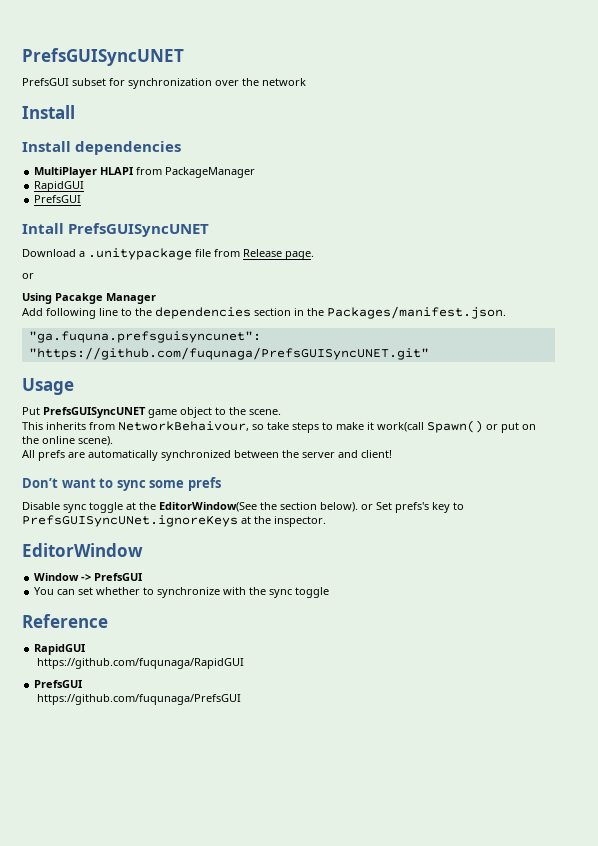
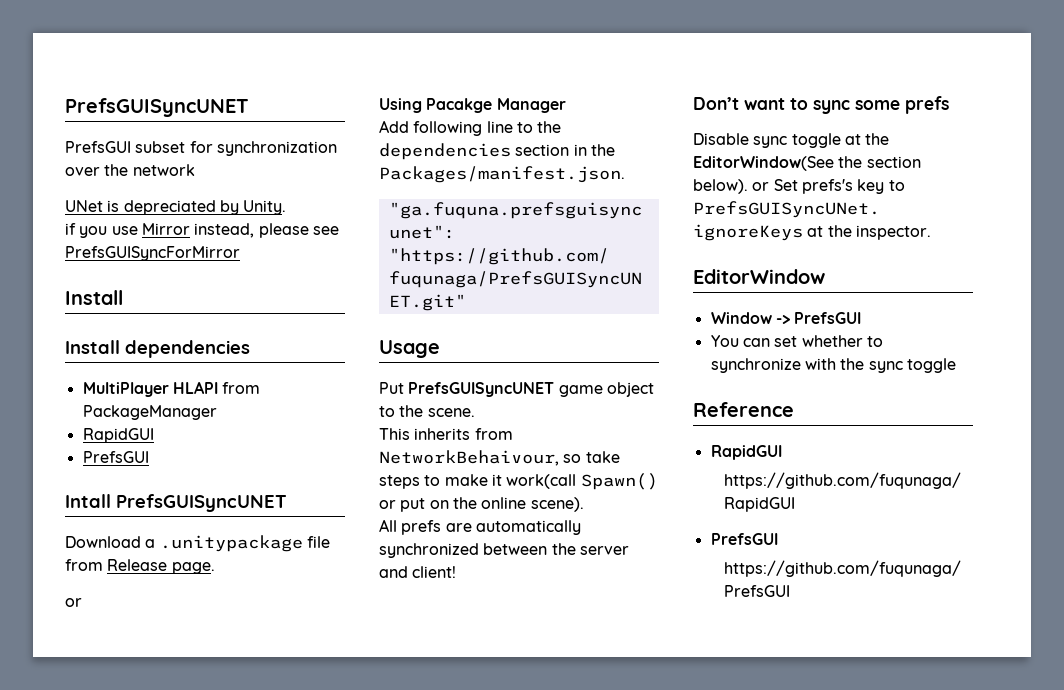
(306, 82) none -> [65,200,287,215] [65,223,339,238] [65,246,240,261] // UNet is depreciated by Unity. // if you use Mirror instead, please see PrefsGUISyncForMirror

